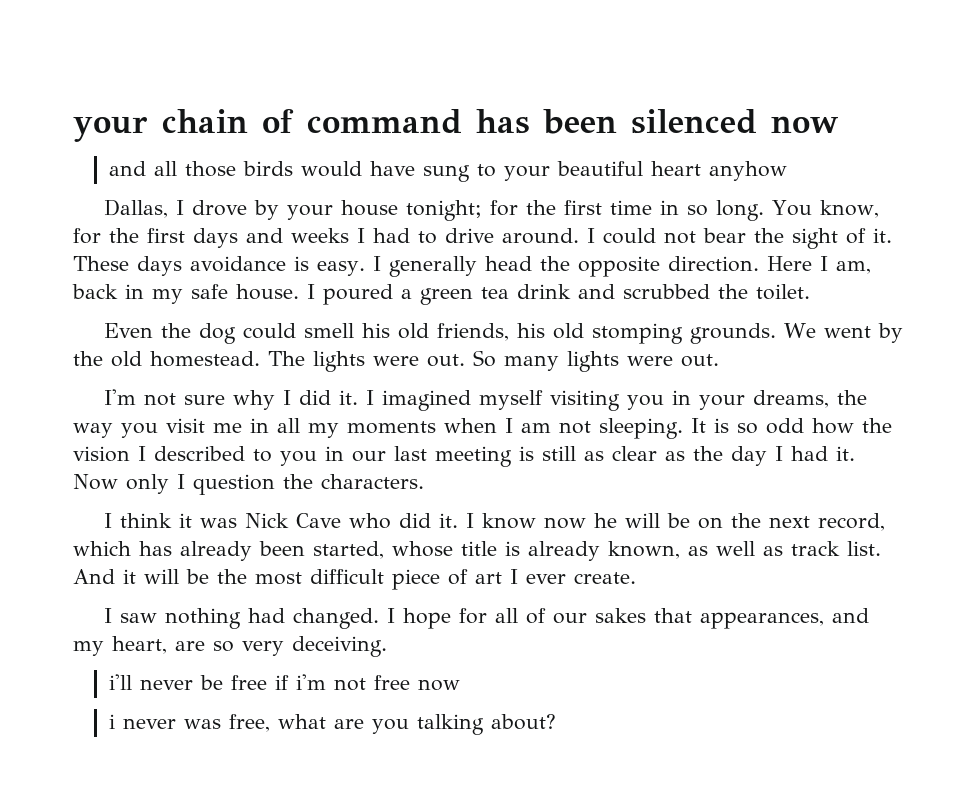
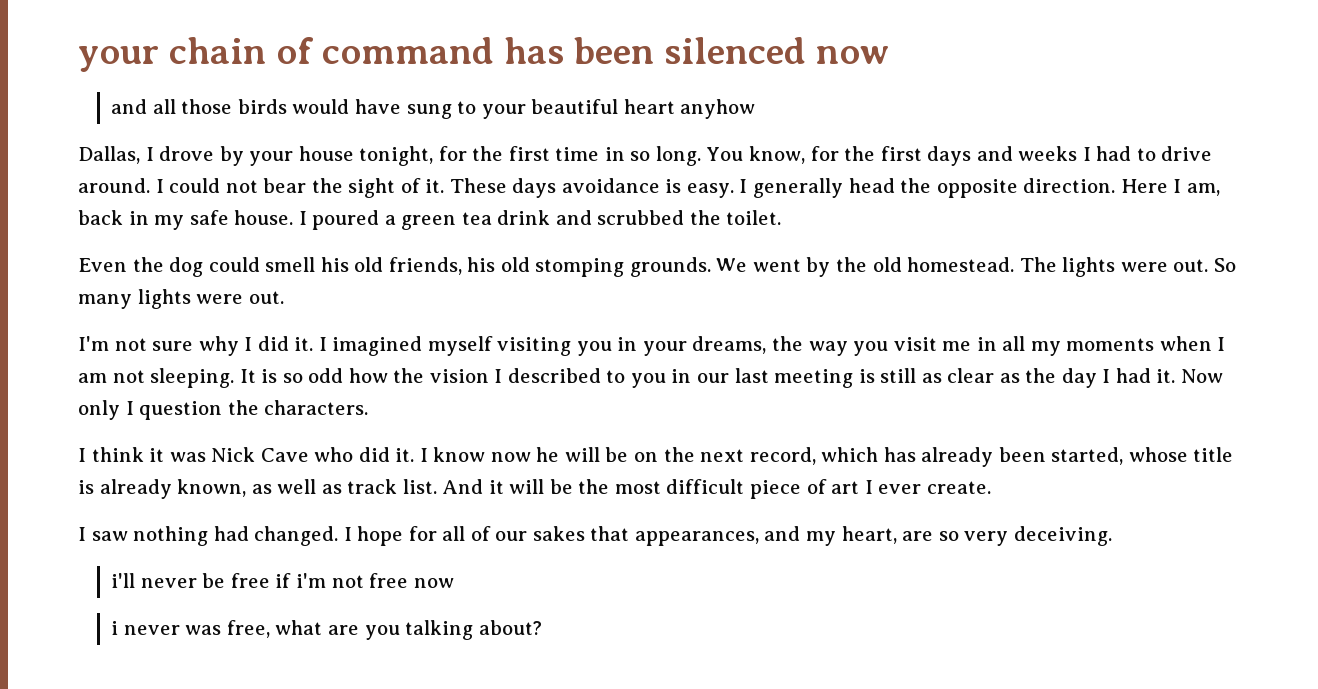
[405,200,482,221] tonight; -> [359,146,434,166] tonight,

